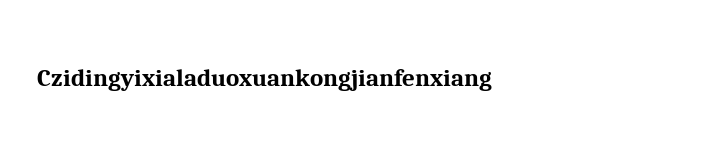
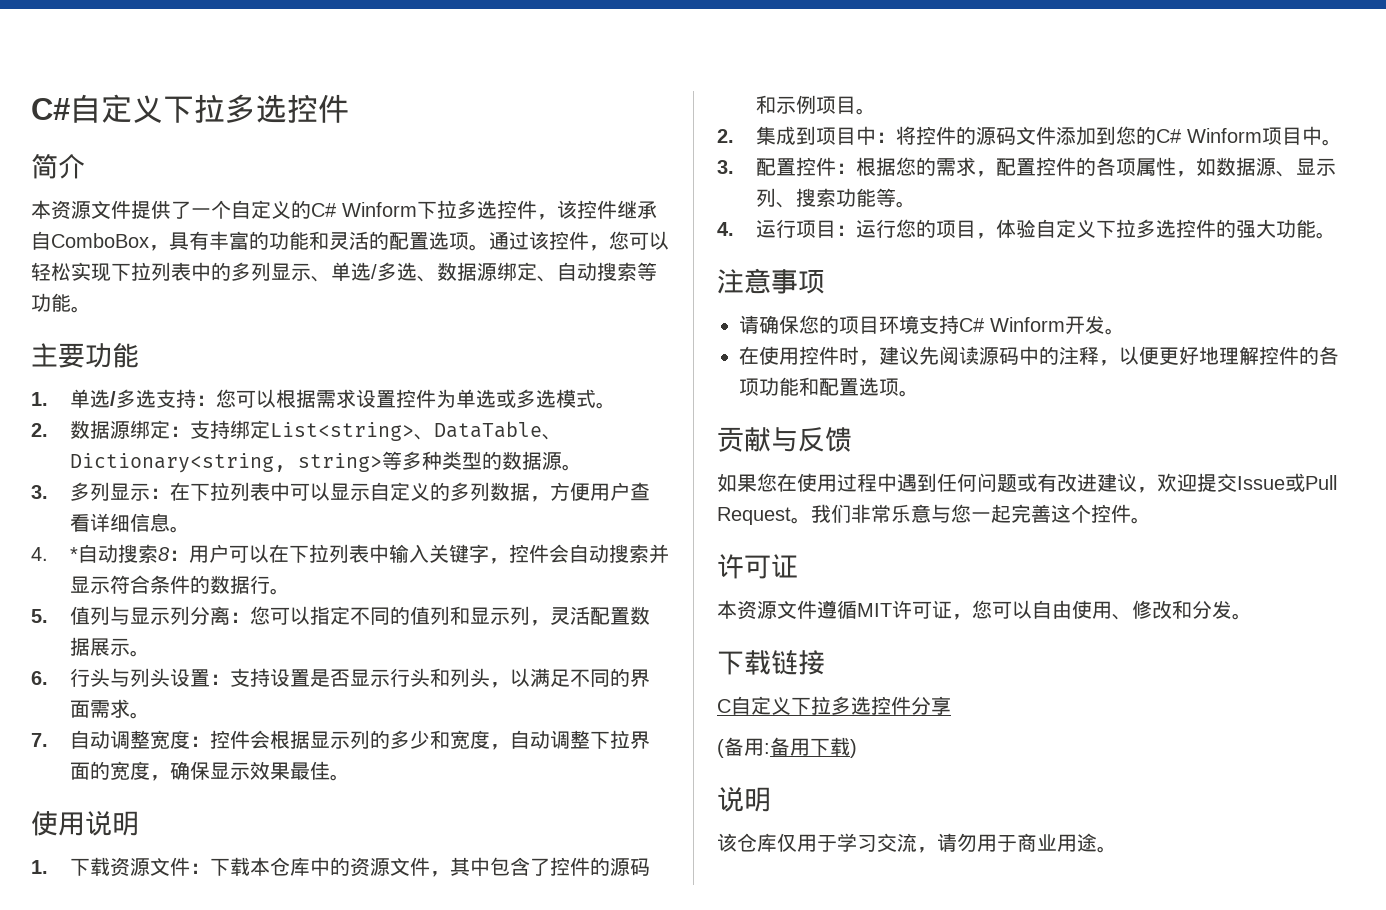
[37,69,492,91] Czidingyixialaduoxuankongjianfenxiang -> [31,94,349,123] [31,153,85,179] [31,200,657,220] [31,231,669,251] [31,262,657,282] [31,293,91,313] [31,343,139,368] [31,389,616,409] [31,420,562,441] [69,451,582,473] [31,482,650,502] [69,513,190,533] [31,544,669,564] [69,575,290,595] [31,606,650,626] [69,637,150,657] [31,668,650,688] [69,699,150,719] [31,730,650,750] [69,761,350,781] [31,810,139,836] [31,857,650,877] [755,95,876,115] [717,126,1342,146] [717,157,1336,177] [755,188,916,208] [717,219,1336,239] [717,268,825,294] [739,315,1125,335] [739,346,1339,366] [739,377,919,397] [717,427,852,452] [717,473,1337,493] [717,504,1151,525] [717,554,798,579] [717,600,1252,620] [717,650,825,675] [717,696,951,715] [717,737,857,758] [717,786,771,812] [717,833,1117,853] C#自定义下拉多选控件 // 简介 // 本资源文件提供了一个自定义的C# Winform下拉多选控件，该控件继承自ComboBox，具有丰富的功能和灵活的配置选项。通过该控件，您可以轻松实现下拉列表中的多列显示、单选/多选、数据源绑定、自动搜索等功能。 // 主要功能 // 1.单选/多选支持：您可以根据需求设置控件为单选或多选模式。 // 2.数据源绑定：支持绑定List<string>、DataTable、Dictionary<string, string>等多种类型的数据源。 // 3.多列显示：在下拉列表中可以显示自定义的多列数据，方便用户查看详细信息。 // 4. *自动搜索8：用户可以在下拉列表中输入关键字，控件会自动搜索并显示符合条件的数据行。 // 5.值列与显示列分离：您可以指定不同的值列和显示列，灵活配置数据展示。 // 6.行头与列头设置：支持设置是否显示行头和列头，以满足不同的界面需求。 // 7.自动调整宽度：控件会根据显示列的多少和宽度，自动调整下拉界面的宽度，确保显示效果最佳。 // 使用说明 // 1.下载资源文件：下载本仓库中的资源文件，其中包含了控件的源码和示例项目。 // 2.集成到项目中：将控件的源码文件添加到您的C# Winform项目中。 // 3.配置控件：根据您的需求，配置控件的各项属性，如数据源、显示列、搜索功能等。 // 4.运行项目：运行您的项目，体验自定义下拉多选控件的强大功能。 // 注意事项 // 请确保您的项目环境支持C# Winform开发。 // 在使用控件时，建议先阅读源码中的注释，以便更好地理解控件的各项功能和配置选项。 // 贡献与反馈 // 如果您在使用过程中遇到任何问题或有改进建议，欢迎提交Issue或Pull Request。我们非常乐意与您一起完善这个控件。 // 许可证 // 本资源文件遵循MIT许可证，您可以自由使用、修改和分发。 // 下载链接 // C自定义下拉多选控件分享 // (备用:备用下载) // 说明 // 该仓库仅用于学习交流，请勿用于商业用途。

